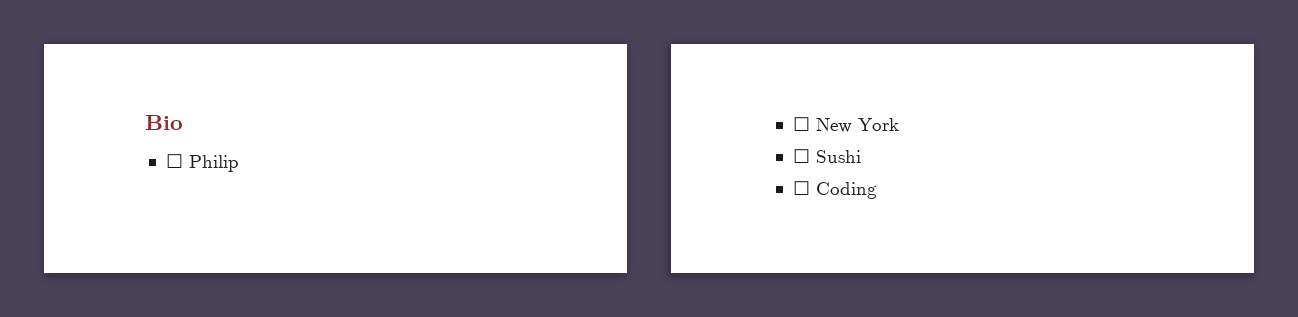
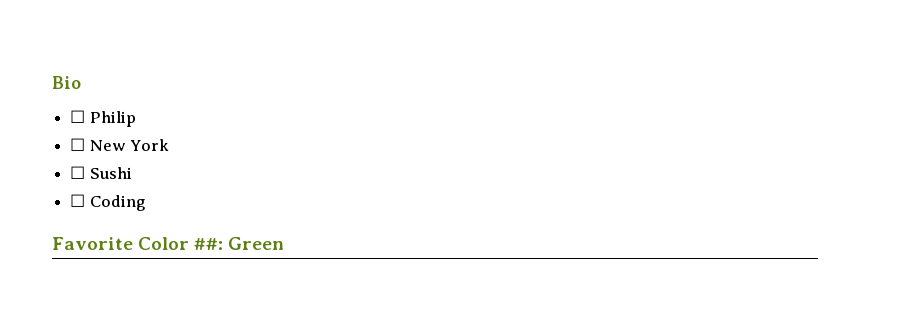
(877, 190) none -> [52,237,285,250] // Favorite Color ##: Green

